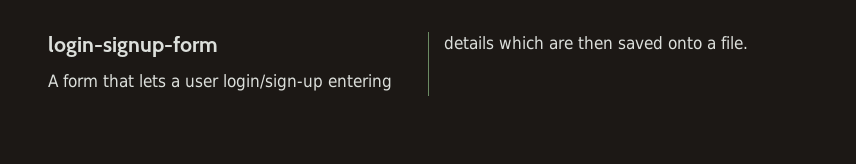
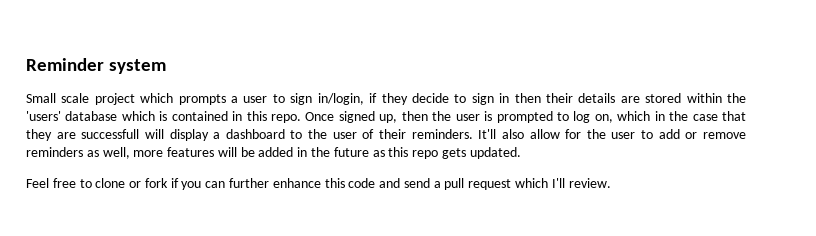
[48,36,218,57] [48,74,392,91] [444,36,748,50] login-signup-form // A form that lets a user login/sign-up entering details which are then saved onto a file. -> [26,58,167,74] [26,93,746,105] [26,111,746,123] [26,129,746,141] [26,147,521,159] [26,178,611,190] Reminder system // Small scale project which prompts a user to sign in/login, if they decide to sign in then their details are stored within the 'users' database which is contained in this repo. Once signed up, then the user is prompted to log on, which in the case that they are successfull will display a dashboard to the user of their reminders. It'll also allow for the user to add or remove reminders as well, more features will be added in the future as this repo gets updated. // Feel free to clone or fork if you can further enhance this code and send a pull request which I'll review.

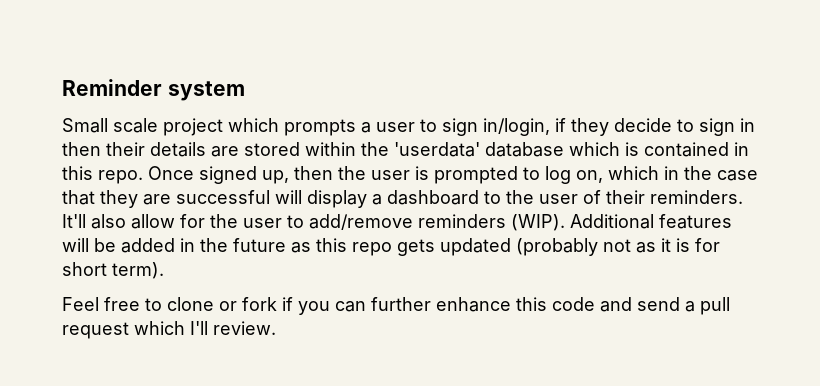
[26,111,61,121] 'users' -> [394,142,480,157] 'userdata'
[81,129,140,139] successfull -> [176,190,270,204] successful
[658,129,746,139] [26,147,164,159] add or remove reminders as well, more -> [309,214,654,231] add/remove reminders (WIP). Additional
[469,147,521,159] updated. -> [440,238,720,256] [62,262,164,279] updated (probably not as it is for short term).

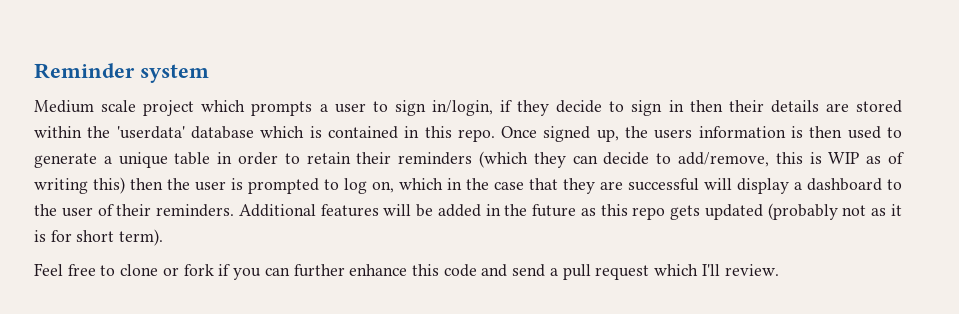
[62,118,108,133] Small -> [34,100,94,113] Medium
(289, 177) none -> [625,126,902,139] [34,151,904,168] [34,177,125,194] the users information is then used to generate a unique table in order to retain their reminders (which they can decide to add/remove, this is WIP as of writing this)
[62,214,565,231] It'll also allow for the user to add/remove reminders (WIP). -> (235, 210) none

